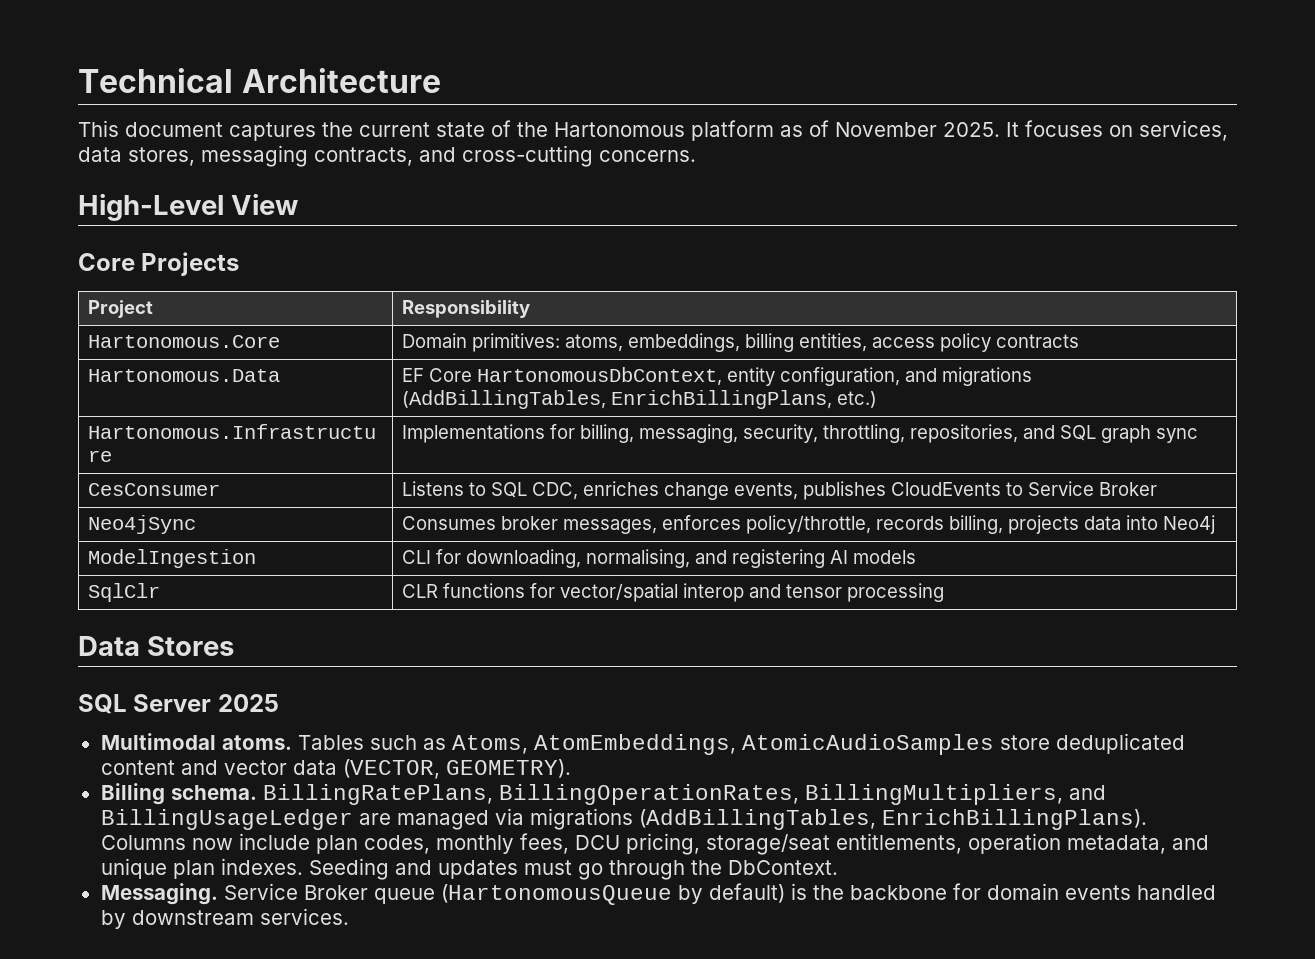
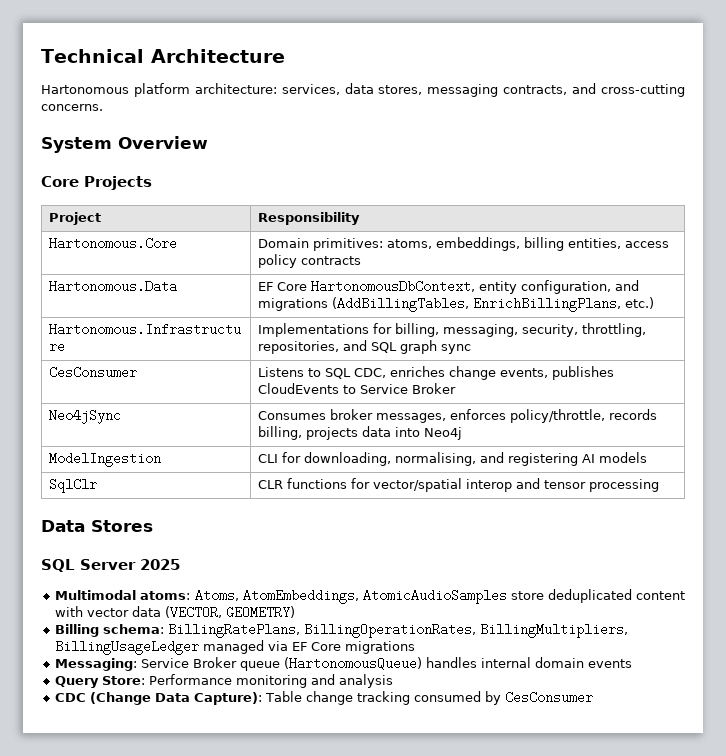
[78,120,1133,141] This document captures the current state of the Hartonomous platform as of November 2025. It focuses on -> [41,83,277,97] Hartonomous platform architecture:
[78,193,299,221] High-Level View -> [41,136,208,153] System Overview
[221,735,446,750] atoms. Tables such as -> [140,591,191,600] atoms:
[180,760,218,775] and -> [55,606,84,617] with
[445,759,571,778] GEOMETRY). -> [226,606,296,619] GEOMETRY)
[170,785,257,800] schema. -> [103,624,165,634] schema:
[1068,785,1106,800] [100,808,1147,830] [100,833,1209,855] [100,858,838,880] [100,883,1216,905] [100,908,349,929] and BillingUsageLedger are managed via migrations (AddBillingTables, EnrichBillingPlans). Columns now include plan codes, monthly fees, DCU pricing, storage/seat entitlements, operation metadata, and unique plan indexes. Seeding and updates must go through the DbContext. // Messaging. Service Broker queue (HartonomousQueue by default) is the backbone for domain events handled by downstream services. -> [55,640,416,655] [55,657,633,671] [55,674,394,688] [55,691,594,705] BillingUsageLedger managed via EF Core migrations // Messaging: Service Broker queue (HartonomousQueue) handles internal domain events // Query Store: Performance monitoring and analysis // CDC (Change Data Capture): Table change tracking consumed by CesConsumer

